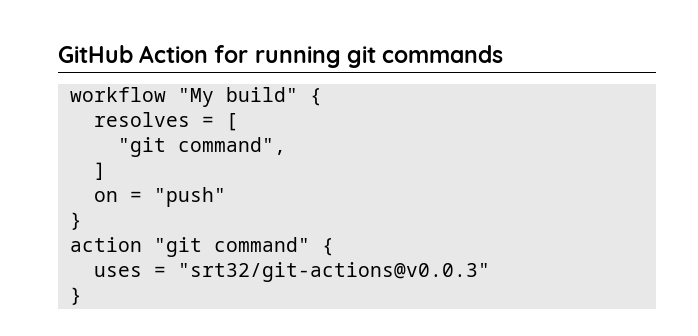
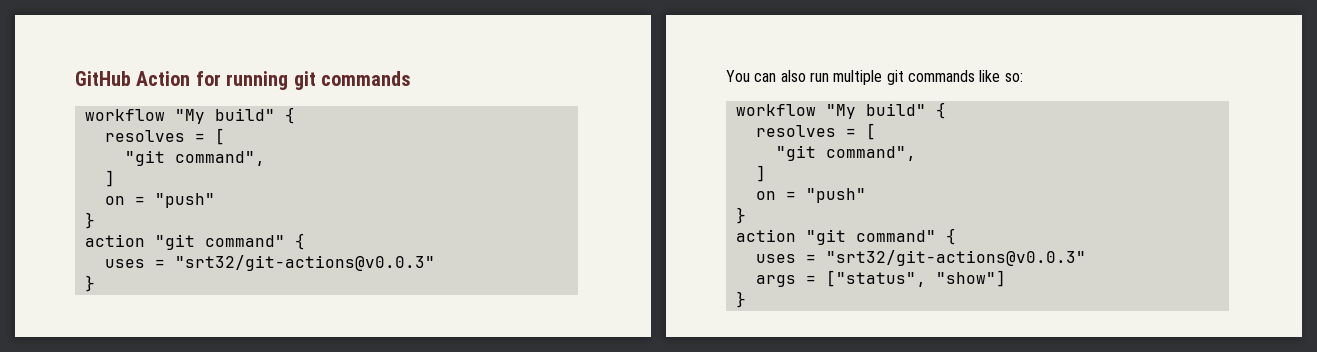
(82, 296) none -> [726,70,1023,85] [735,102,946,119] [755,123,876,140] [775,145,916,161] [755,165,766,182] [755,188,866,203] [735,207,746,224] [735,228,956,245] [755,250,1086,266] [755,270,1006,287] [735,291,746,308] // You can also run multiple git commands like so: // workflow "My build" { // resolves = [ // "git command", // ] // on = "push" // } // action "git command" { // uses = "srt32/git-actions@v0.0.3" // args = ["status", "show"] // }

